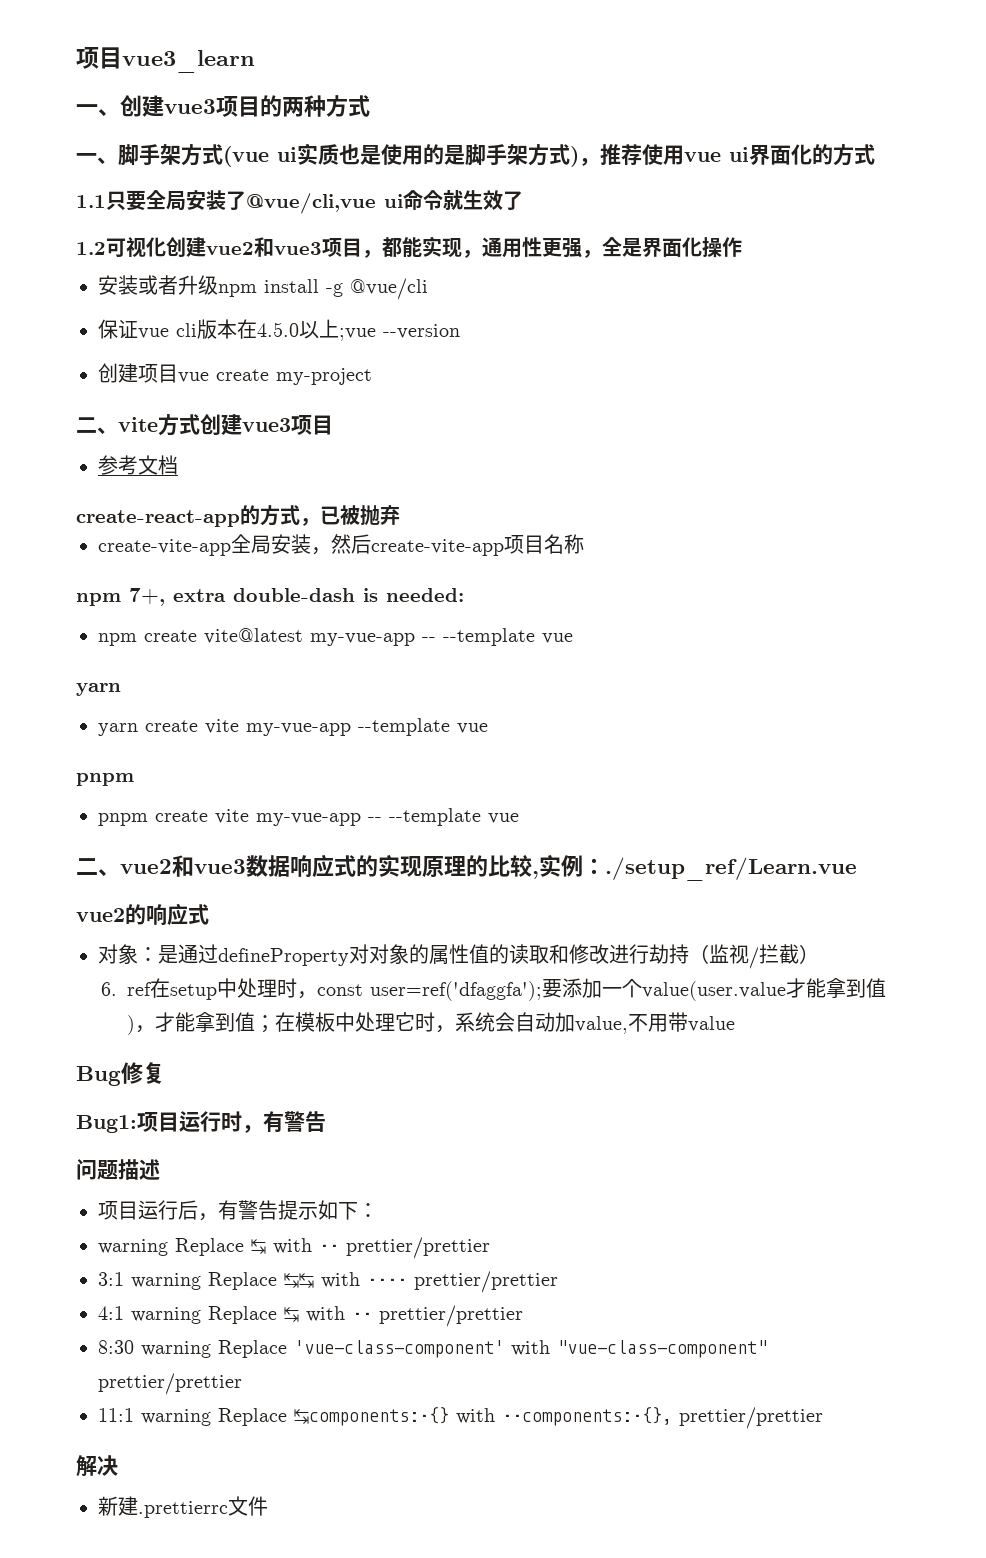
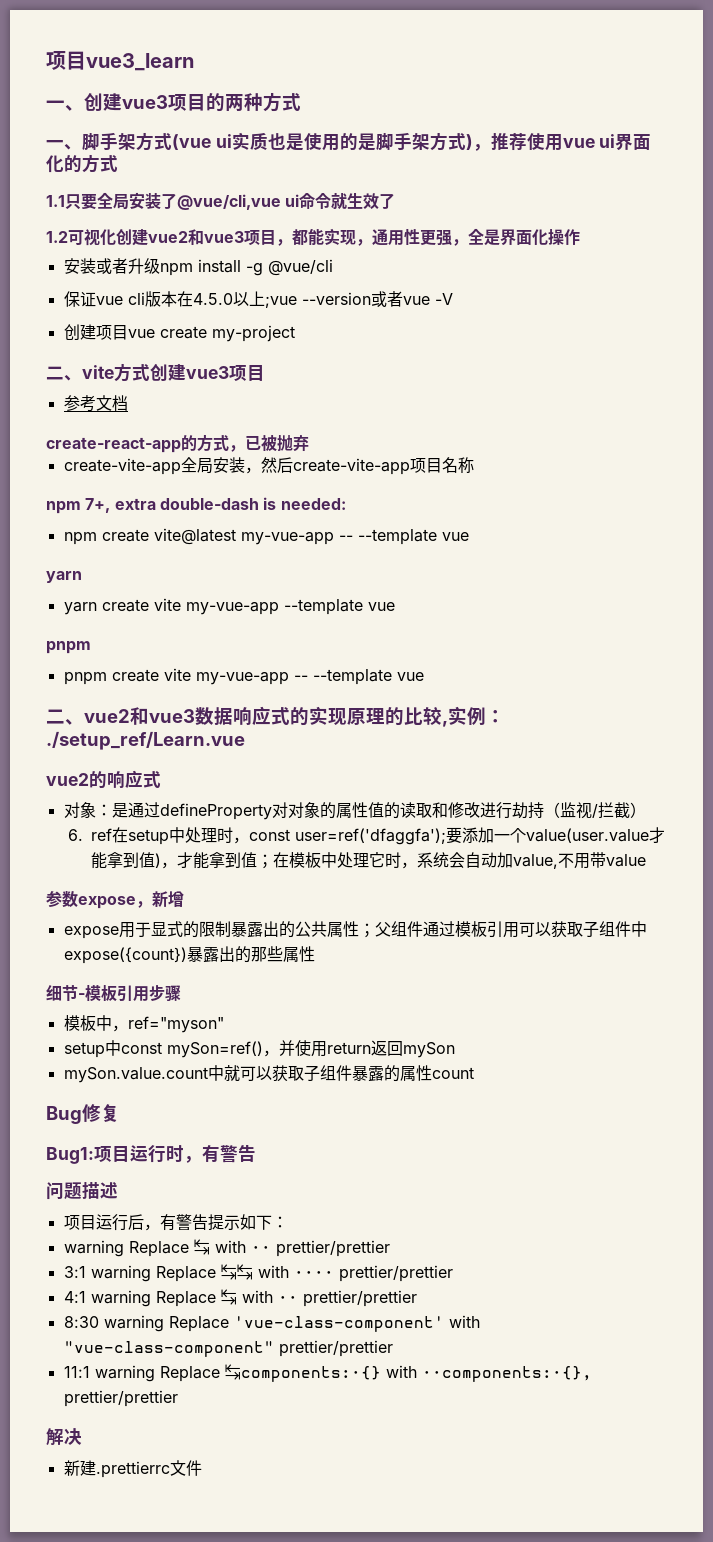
(460, 331) none -> [370,291,453,307] 或者vue -V
(736, 1024) none -> [46,891,184,909] [63,921,647,939] [63,946,315,964] [46,985,181,1002] [63,1015,224,1033] [63,1040,455,1058] [63,1065,474,1083] // 参数expose，新增 // expose用于显式的限制暴露出的公共属性；父组件通过模板引用可以获取子组件中expose({count})暴露出的那些属性 // 细节-模板引用步骤 // 模板中，ref="myson" // setup中const mySon=ref()，并使用return返回mySon // mySon.value.count中就可以获取子组件暴露的属性count

